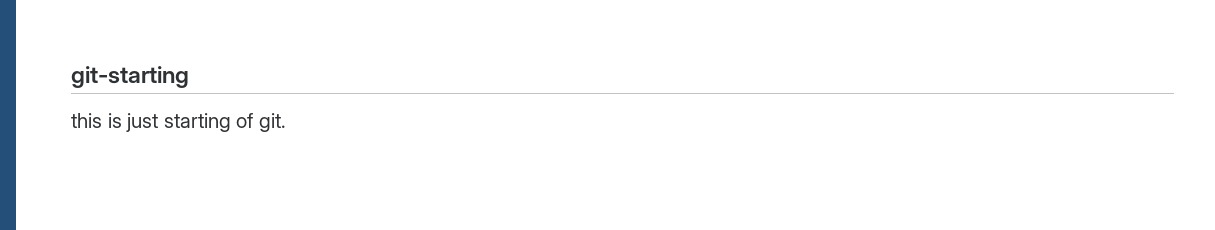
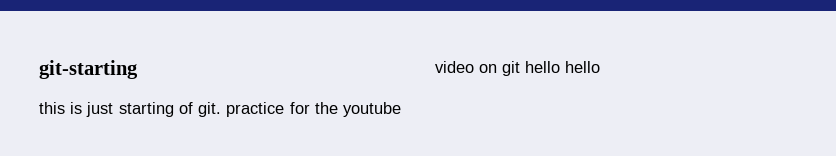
(286, 122) none -> [226,102,402,117] [435,61,600,76] practice for the youtube video on git hello hello

